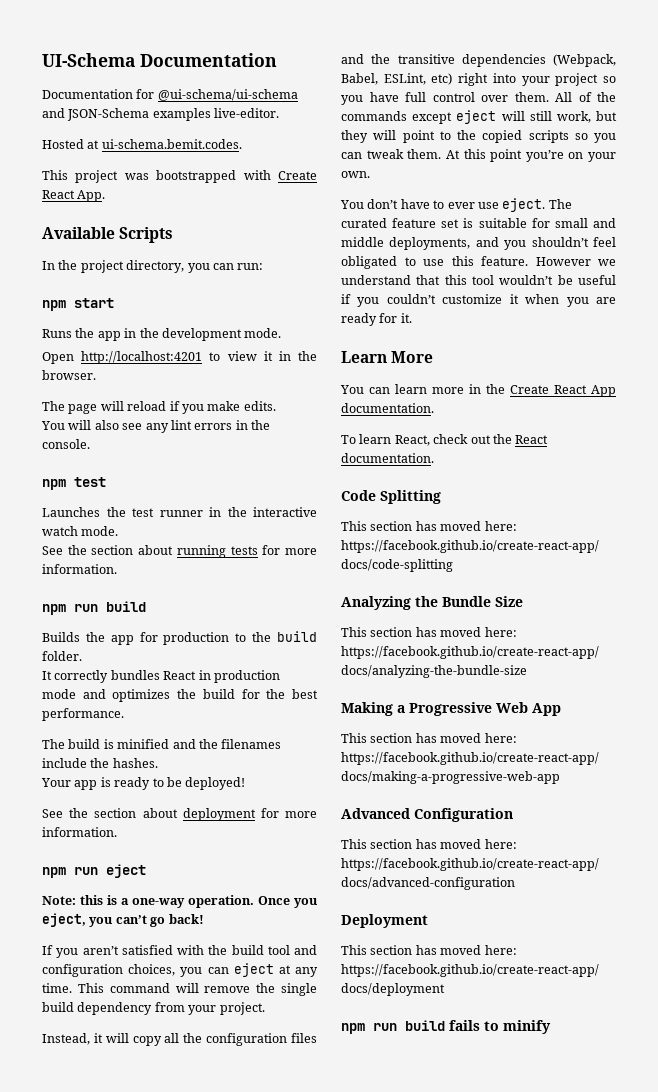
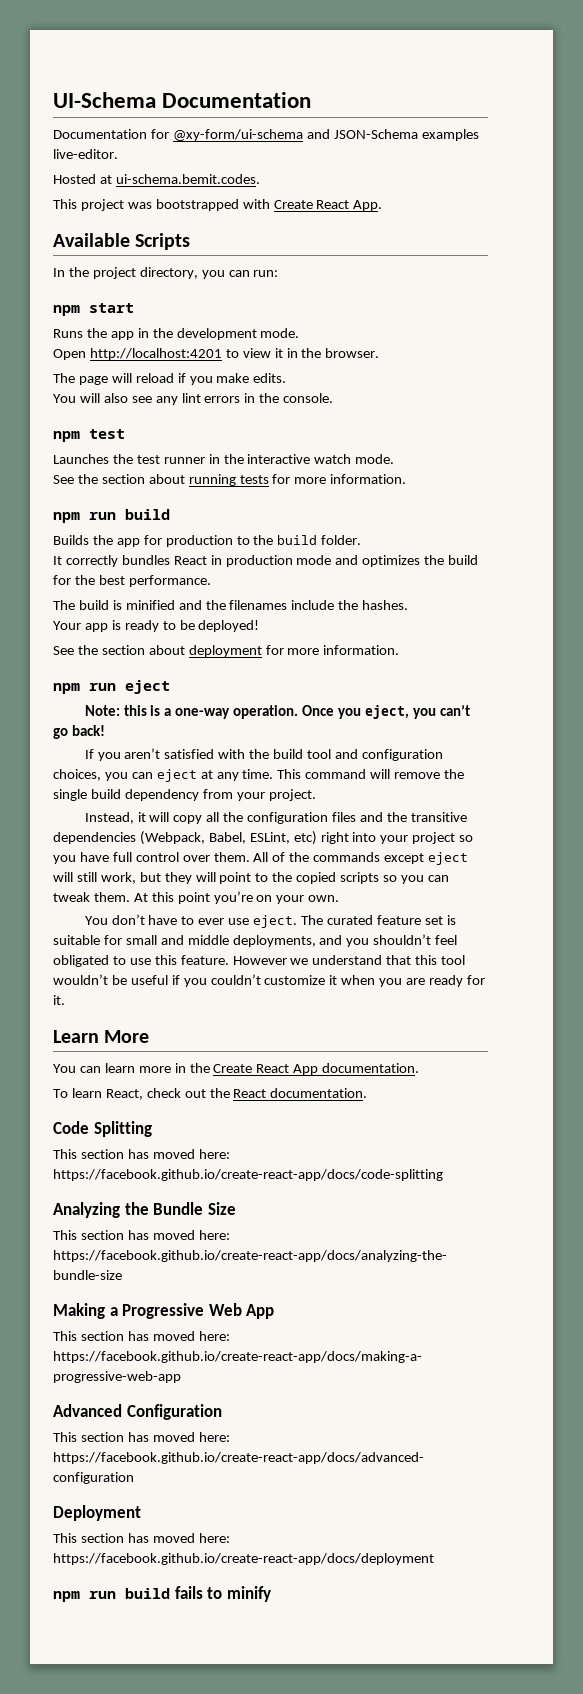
[157,89,298,101] @ui-schema/ui-schema -> [172,129,303,141] @xy-form/ui-schema

